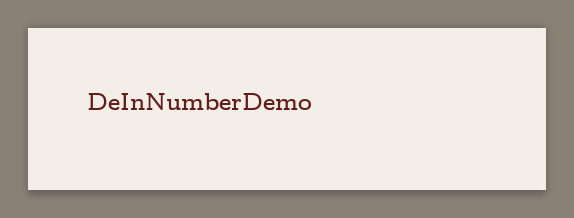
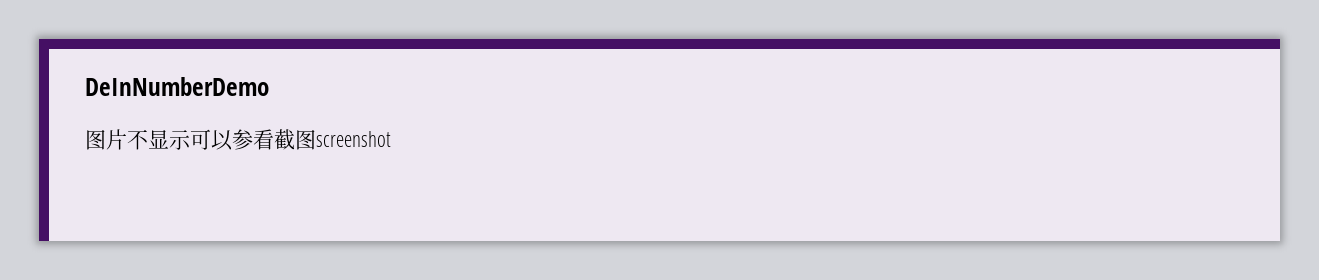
(312, 101) none -> [85,129,391,151] // 图片不显示可以参看截图screenshot

